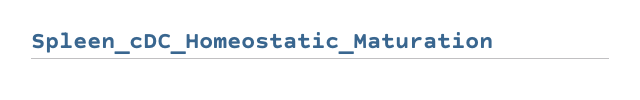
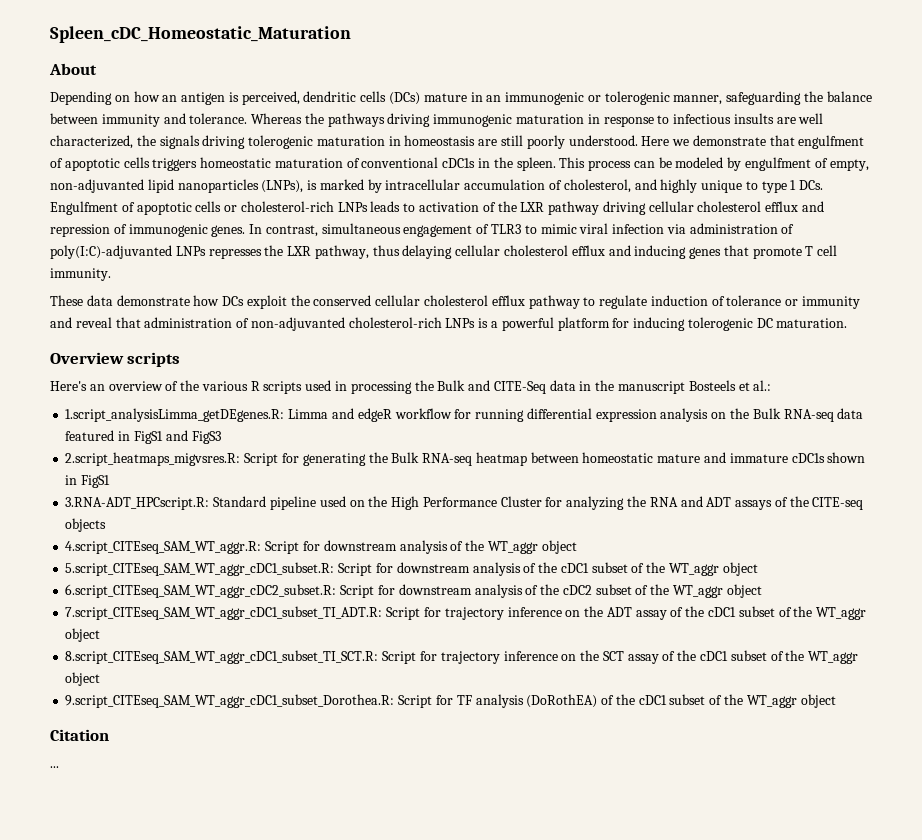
(493, 43) none -> [49,63,97,75] [50,91,872,105] [50,113,824,127] [50,135,865,149] [50,157,869,171] [50,179,824,193] [50,201,825,215] [50,223,795,237] [50,245,838,259] [50,268,111,281] [50,295,861,309] [50,317,848,331] [50,352,181,367] [50,380,772,394] [65,408,864,422] [65,430,221,444] [65,452,866,466] [65,475,111,488] [65,496,864,510] [65,518,107,532] [65,540,577,554] [65,562,758,576] [65,584,762,598] [65,606,867,620] [65,628,101,642] [65,650,859,664] [65,672,101,686] [65,694,836,708] [50,729,109,741] [50,766,59,768] // About // Depending on how an antigen is perceived, dendritic cells (DCs) mature in an immunogenic or tolerogenic manner, safeguarding the balance between immunity and tolerance. Whereas the pathways driving immunogenic maturation in response to infectious insults are well characterized, the signals driving tolerogenic maturation in homeostasis are still poorly understood. Here we demonstrate that engulfment of apoptotic cells triggers homeostatic maturation of conventional cDC1s in the spleen. This process can be modeled by engulfment of empty, non-adjuvanted lipid nanoparticles (LNPs), is marked by intracellular accumulation of cholesterol, and highly unique to type 1 DCs. Engulfment of apoptotic cells or cholesterol-rich LNPs leads to activation of the LXR pathway driving cellular cholesterol efflux and repression of immunogenic genes. In contrast, simultaneous engagement of TLR3 to mimic viral infection via administration of poly(I:C)-adjuvanted LNPs represses the LXR pathway, thus delaying cellular cholesterol efflux and inducing genes that promote T cell immunity. // These data demonstrate how DCs exploit the conserved cellular cholesterol efflux pathway to regulate induction of tolerance or immunity and reveal that administration of non-adjuvanted cholesterol-rich LNPs is a powerful platform for inducing tolerogenic DC maturation. // Overview scripts // Here's an overview of the various R scripts used in processing the Bulk and CITE-Seq data in the manuscript Bosteels et al.: // 1.script_analysisLimma_getDEgenes.R: Limma and edgeR workflow for running differential expression analysis on the Bulk RNA-seq data featured in FigS1 and FigS3 // 2.script_heatmaps_migvsres.R: Script for generating the Bulk RNA-seq heatmap between homeostatic mature and immature cDC1s shown in FigS1 // 3.RNA-ADT_HPCscript.R: Standard pipeline used on the High Performance Cluster for analyzing the RNA and ADT assays of the CITE-seq objects // 4.script_CITEseq_SAM_WT_aggr.R: Script for downstream analysis of the WT_aggr object // 5.script_CITEseq_SAM_WT_aggr_cDC1_subset.R: Script for downstream analysis of the cDC1 subset of the WT_aggr object // 6.script_CITEseq_SAM_WT_aggr_cDC2_subset.R: Script for downstream analysis of the cDC2 subset of the WT_aggr object // 7.script_CITEseq_SAM_WT_aggr_cDC1_subset_TI_ADT.R: Script for trajectory inference on the ADT assay of the cDC1 subset of the WT_aggr object // 8.script_CITEseq_SAM_WT_aggr_cDC1_subset_TI_SCT.R: Script for trajectory inference on the SCT assay of the cDC1 subset of the WT_aggr object // 9.script_CITEseq_SAM_WT_aggr_cDC1_subset_Dorothea.R: Script for TF analysis (DoRothEA) of the cDC1 subset of the WT_aggr object // Citation // ...

